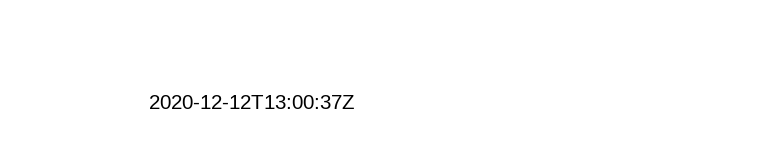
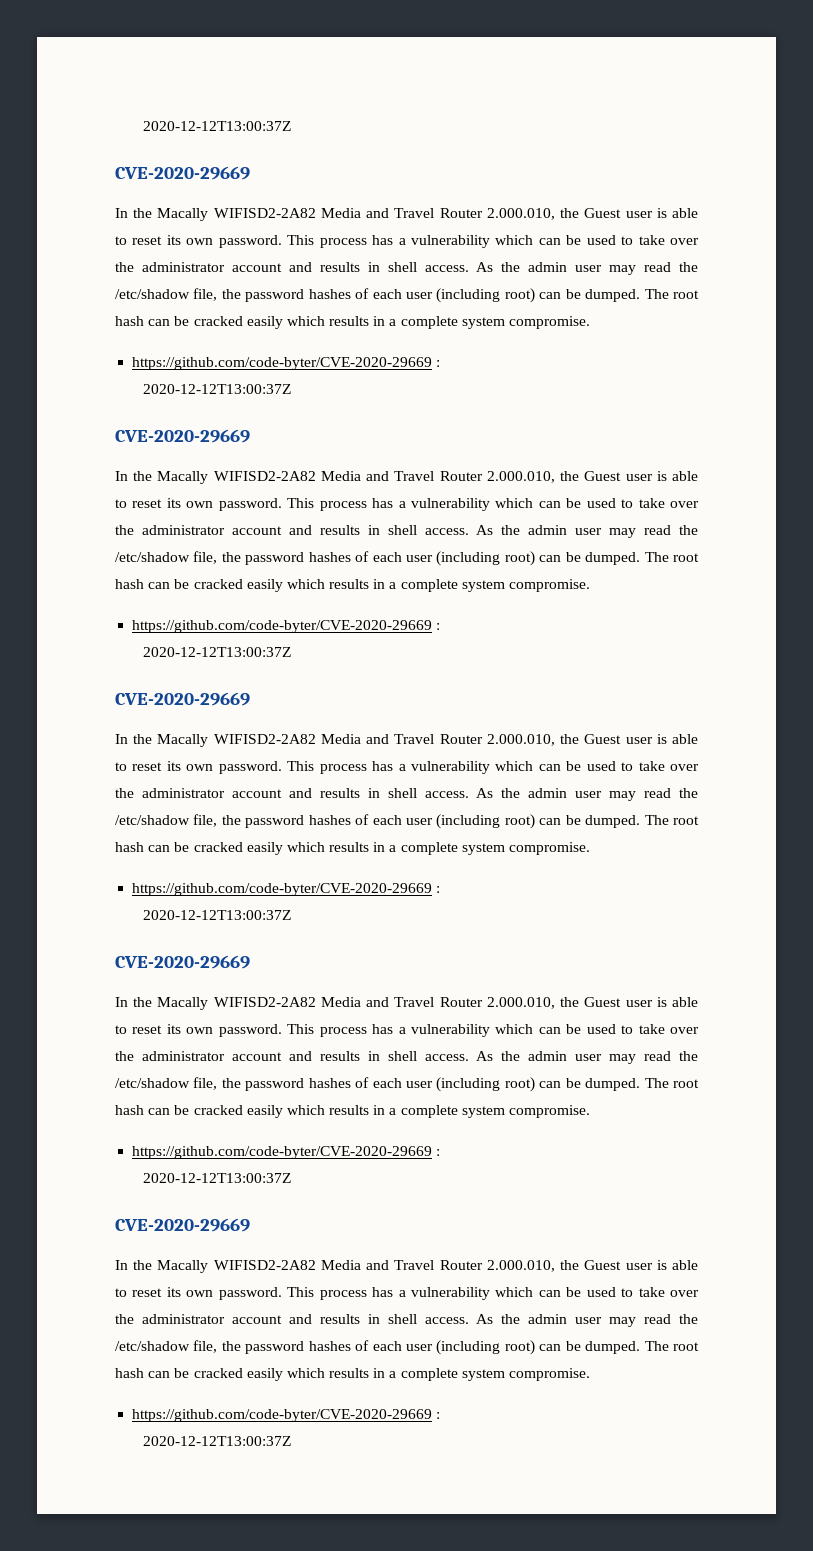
[148,95,355,109] 2020-12-12T13:00:37Z -> [142,121,291,131] [115,166,250,180] [115,208,699,221] [115,235,699,248] [115,262,699,275] [115,288,700,303] [115,316,591,329] [132,357,441,370] [142,384,291,394] [115,429,250,443] [115,471,699,484] [115,498,699,511] [115,525,699,538] [115,551,700,566] [115,579,591,592] [132,620,441,633] [142,647,291,657] [115,692,250,706] [115,734,699,747] [115,761,699,774] [115,788,699,801] [115,814,700,829] [115,842,591,855] [132,883,441,896] [142,910,291,920] [115,955,250,969] [115,997,699,1010] [115,1024,699,1037] [115,1051,699,1064] [115,1077,700,1092] [115,1105,591,1118] [132,1146,441,1159] [142,1173,291,1183] [115,1218,250,1232] [115,1260,699,1273] [115,1287,699,1300] [115,1314,699,1327] [115,1340,700,1355] [115,1368,591,1381] [132,1409,441,1422] [142,1436,291,1446] 2020-12-12T13:00:37Z // CVE-2020-29669 // In the Macally WIFISD2-2A82 Media and Travel Router 2.000.010, the Guest user is able to reset its own password. This process has a vulnerability which can be used to take over the administrator account and results in shell access. As the admin user may read the /etc/shadow file, the password hashes of each user (including root) can be dumped. The root hash can be cracked easily which results in a complete system compromise. // https://github.com/code-byter/CVE-2020-29669 : // 2020-12-12T13:00:37Z // CVE-2020-29669 // In the Macally WIFISD2-2A82 Media and Travel Router 2.000.010, the Guest user is able to reset its own password. This process has a vulnerability which can be used to take over the administrator account and results in shell access. As the admin user may read the /etc/shadow file, the password hashes of each user (including root) can be dumped. The root hash can be cracked easily which results in a complete system compromise. // https://github.com/code-byter/CVE-2020-29669 : // 2020-12-12T13:00:37Z // CVE-2020-29669 // In the Macally WIFISD2-2A82 Media and Travel Router 2.000.010, the Guest user is able to reset its own password. This process has a vulnerability which can be used to take over the administrator account and results in shell access. As the admin user may read the /etc/shadow file, the password hashes of each user (including root) can be dumped. The root hash can be cracked easily which results in a complete system compromise. // https://github.com/code-byter/CVE-2020-29669 : // 2020-12-12T13:00:37Z // CVE-2020-29669 // In the Macally WIFISD2-2A82 Media and Travel Router 2.000.010, the Guest user is able to reset its own password. This process has a vulnerability which can be used to take over the administrator account and results in shell access. As the admin user may read the /etc/shadow file, the password hashes of each user (including root) can be dumped. The root hash can be cracked easily which results in a complete system compromise. // https://github.com/code-byter/CVE-2020-29669 : // 2020-12-12T13:00:37Z // CVE-2020-29669 // In the Macally WIFISD2-2A82 Media and Travel Router 2.000.010, the Guest user is able to reset its own password. This process has a vulnerability which can be used to take over the administrator account and results in shell access. As the admin user may read the /etc/shadow file, the password hashes of each user (including root) can be dumped. The root hash can be cracked easily which results in a complete system compromise. // https://github.com/code-byter/CVE-2020-29669 : // 2020-12-12T13:00:37Z

